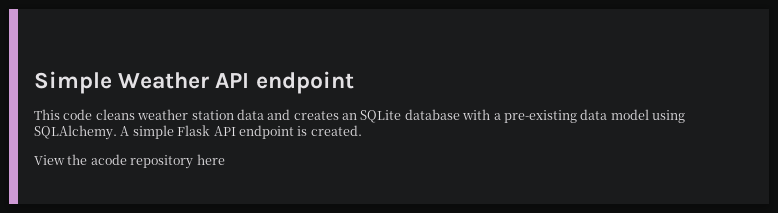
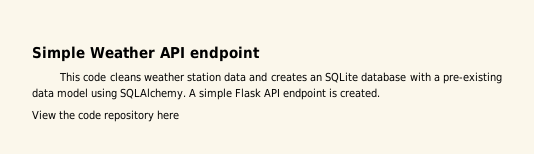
[90,154,127,165] acode -> [78,110,101,120] code

